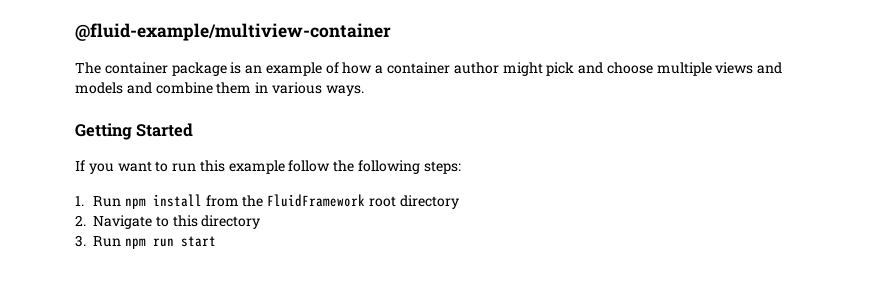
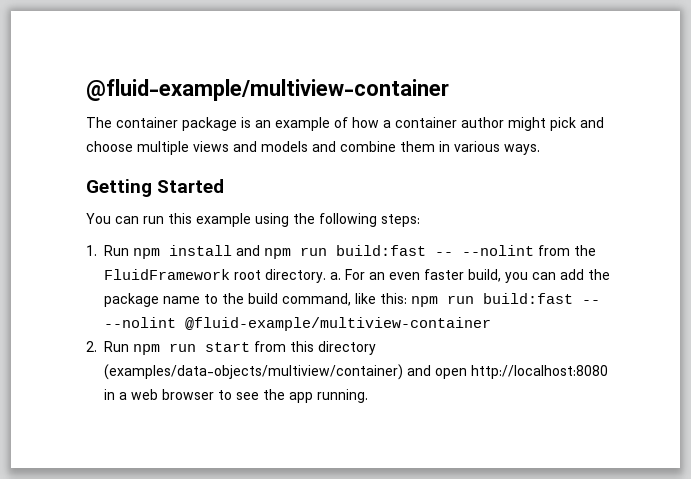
[75,160,169,174] If you want to -> [86,213,139,224] You can
[288,160,331,172] follow -> [255,213,289,227] using
[205,194,459,209] [75,215,261,229] [75,235,216,249] from the FluidFramework root directory // 2. Navigate to this directory // 3. Run npm run start -> [236,245,596,259] [104,269,610,283] [104,293,600,307] [104,317,491,331] [86,341,376,355] [104,364,608,380] [104,389,368,403] and npm run build:fast -- --nolint from the FluidFramework root directory. a. For an even faster build, you can add the package name to the build command, like this: npm run build:fast -- --nolint @fluid-example/multiview-container // 2. Run npm run start from this directory (examples/data-objects/multiview/container) and open http://localhost:8080 in a web browser to see the app running.

